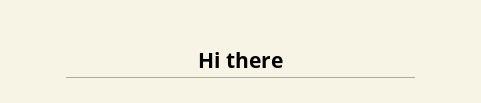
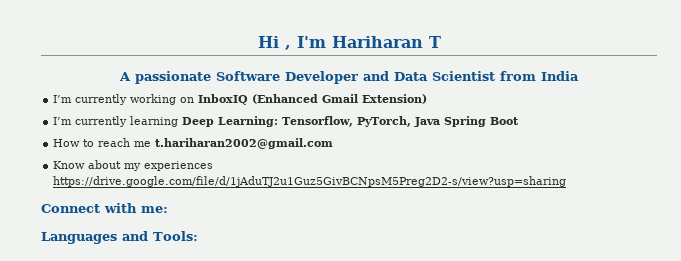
[225,52,283,68] there -> [284,36,441,50] [119,71,579,84] [53,94,428,105] [53,116,520,127] [53,138,334,149] [53,160,214,171] [53,176,567,187] [41,203,168,213] [41,231,198,244] , I'm Hariharan T // A passionate Software Developer and Data Scientist from India // I’m currently working on InboxIQ (Enhanced Gmail Extension) // I’m currently learning Deep Learning: Tensorflow, PyTorch, Java Spring Boot // How to reach me t.hariharan2002@gmail.com // Know about my experiences https://drive.google.com/file/d/1jAduTJ2u1Guz5GivBCNpsM5Preg2D2-s/view?usp=sharing // Connect with me: // Languages and Tools:

